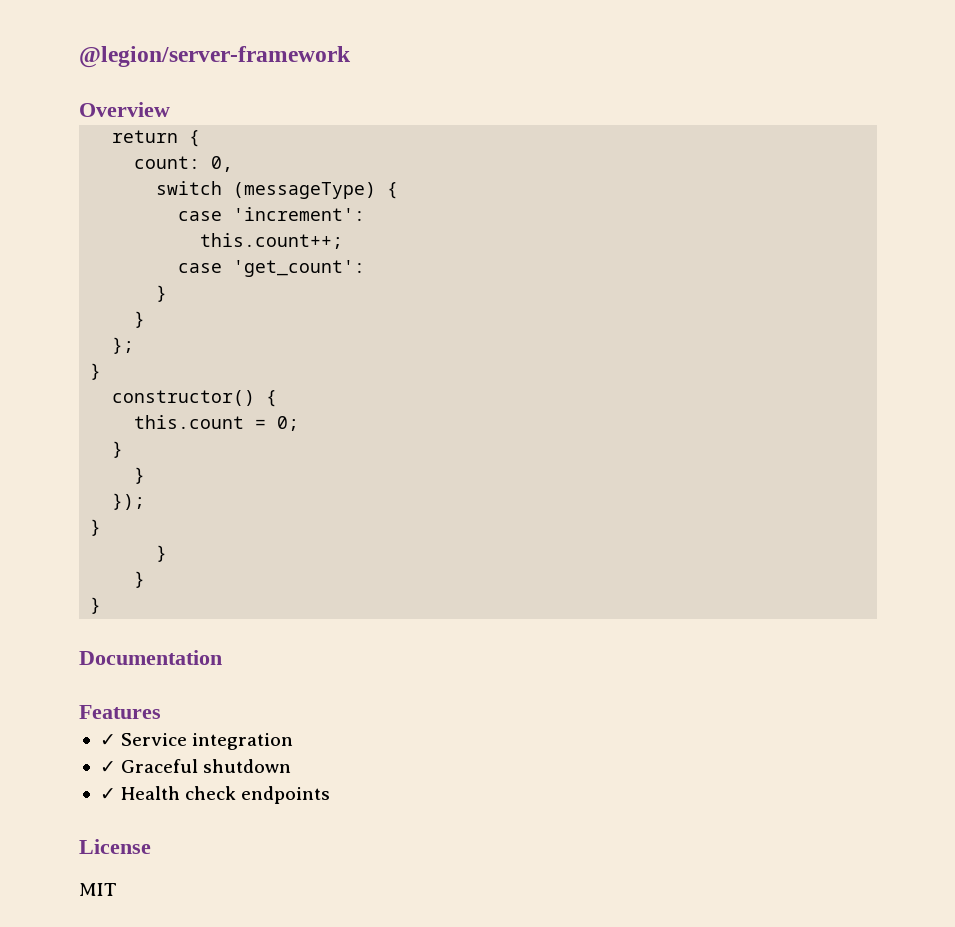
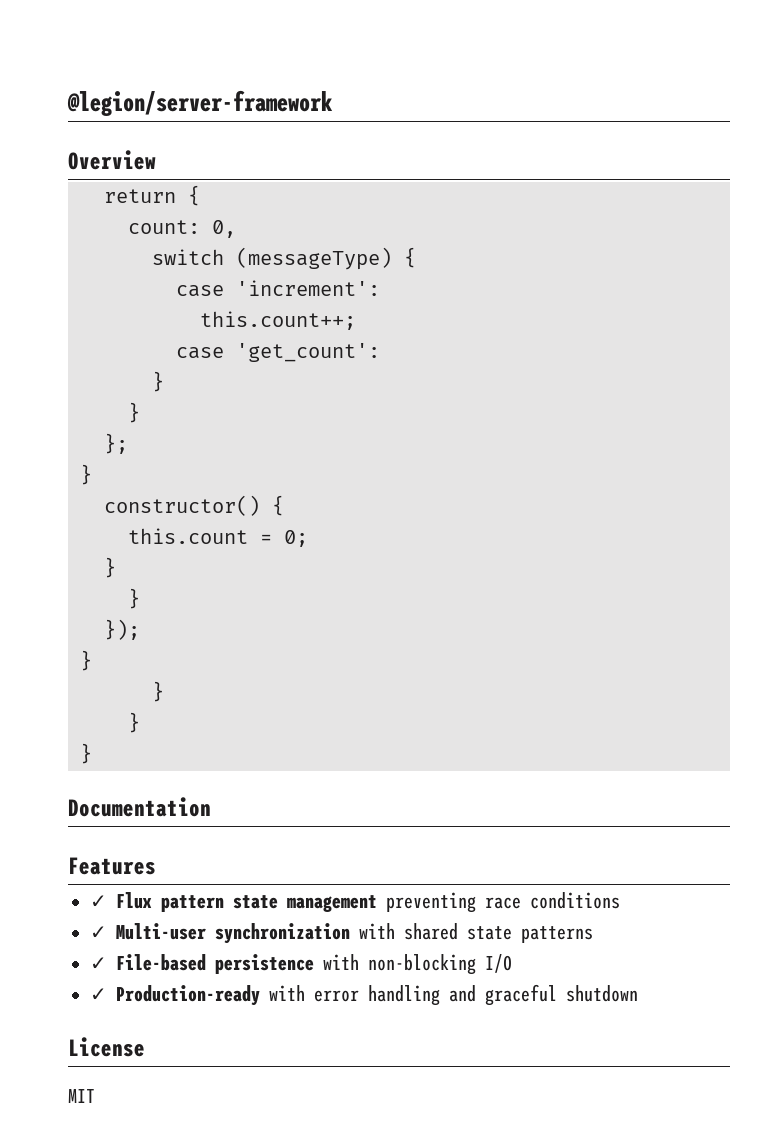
[121,733,294,750] [99,759,292,773] [99,786,331,804] Service integration // ✓ Graceful shutdown // ✓ Health check endpoints -> [116,892,620,913] [90,923,593,944] [90,954,512,975] [90,984,638,1006] Flux pattern state management preventing race conditions // ✓ Multi-user synchronization with shared state patterns // ✓ File-based persistence with non-blocking I/O // ✓ Production-ready with error handling and graceful shutdown

